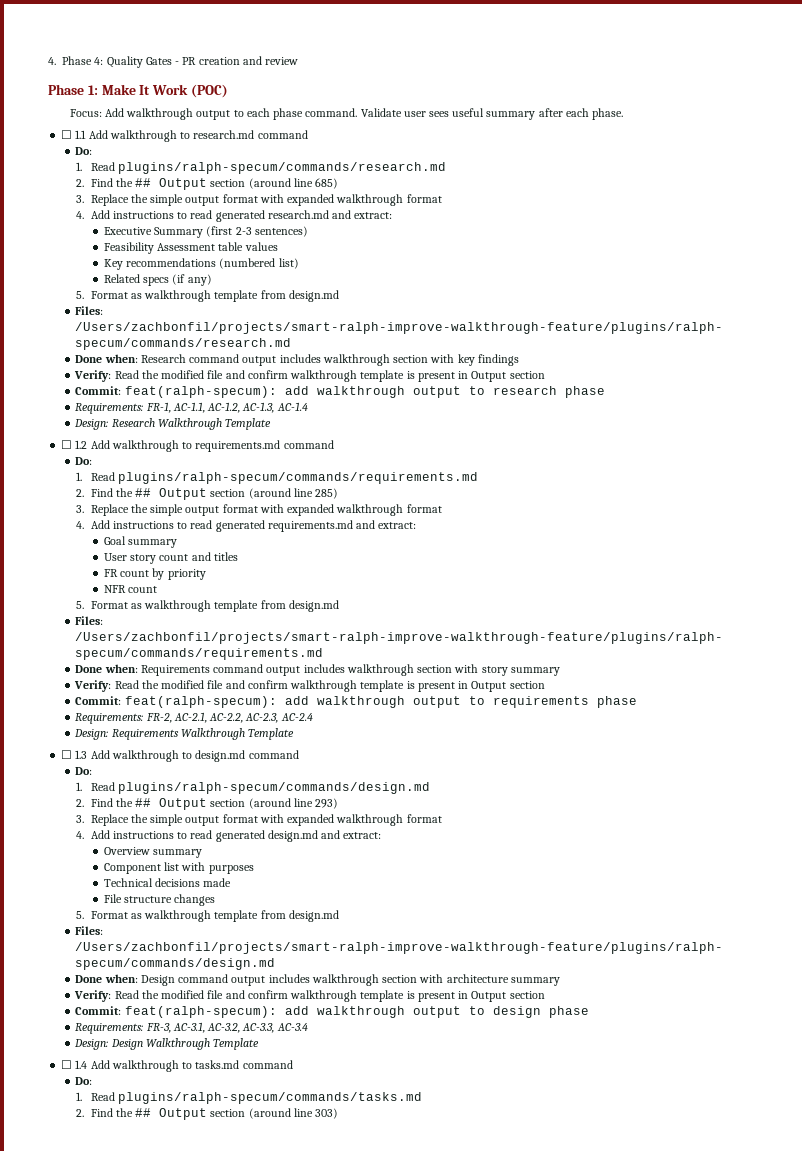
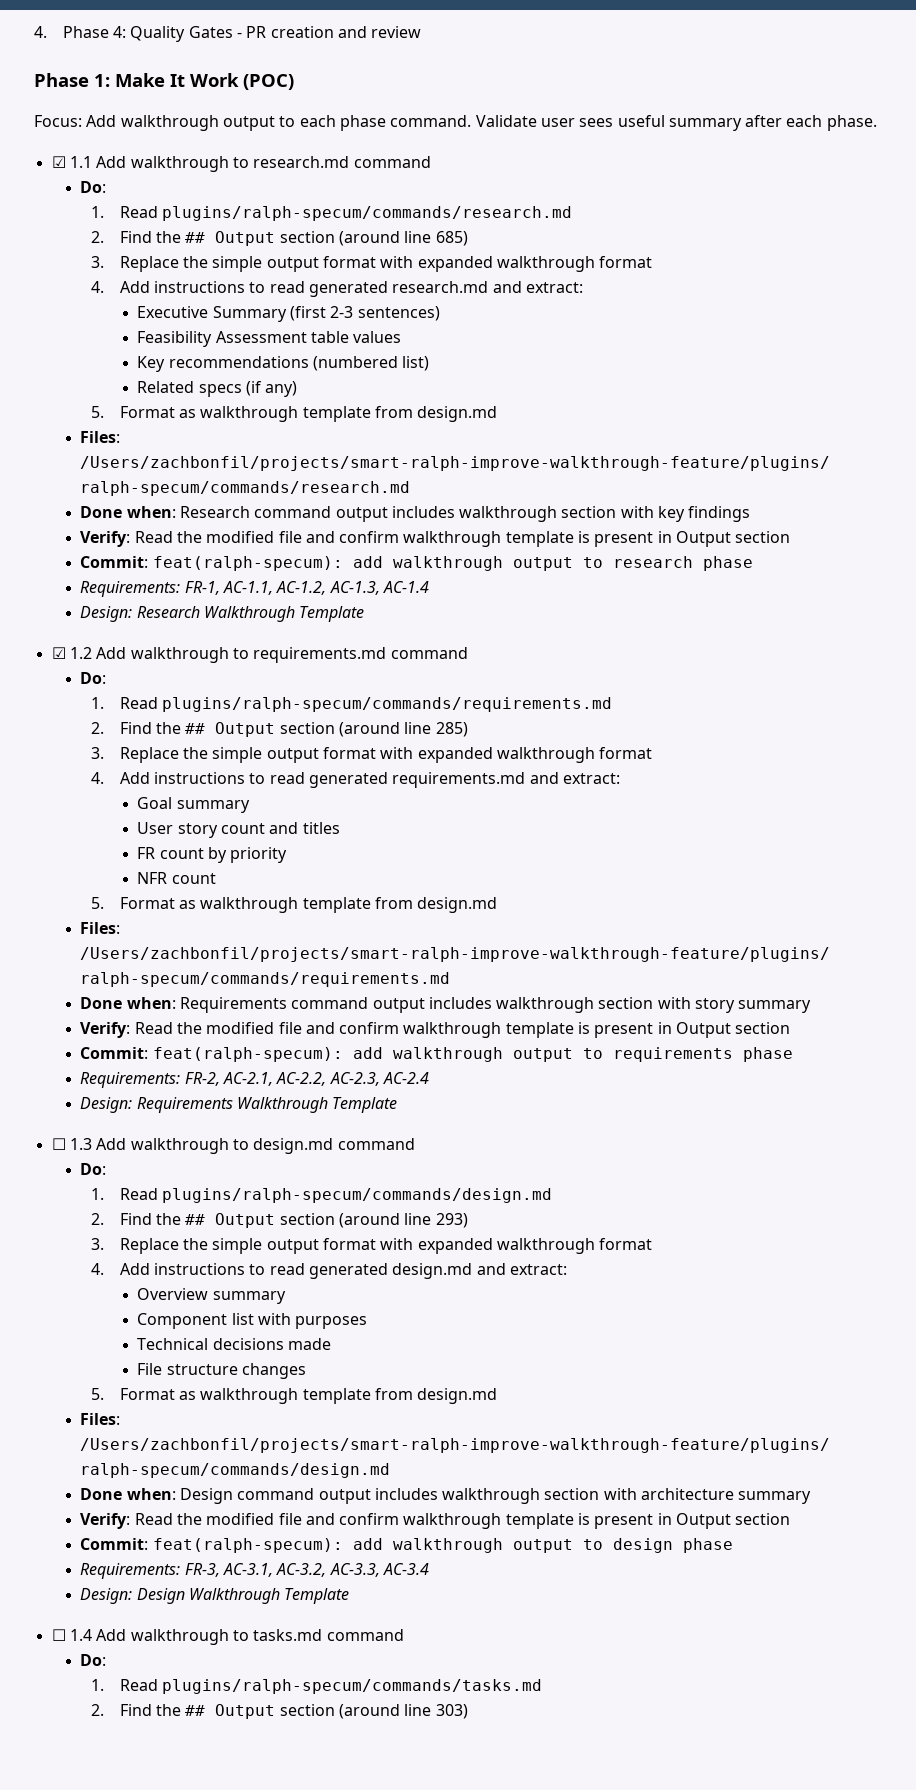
[61,130,73,139] ☐ -> [51,156,66,168] ☑
[61,440,73,449] ☐ -> [51,647,66,659] ☑

